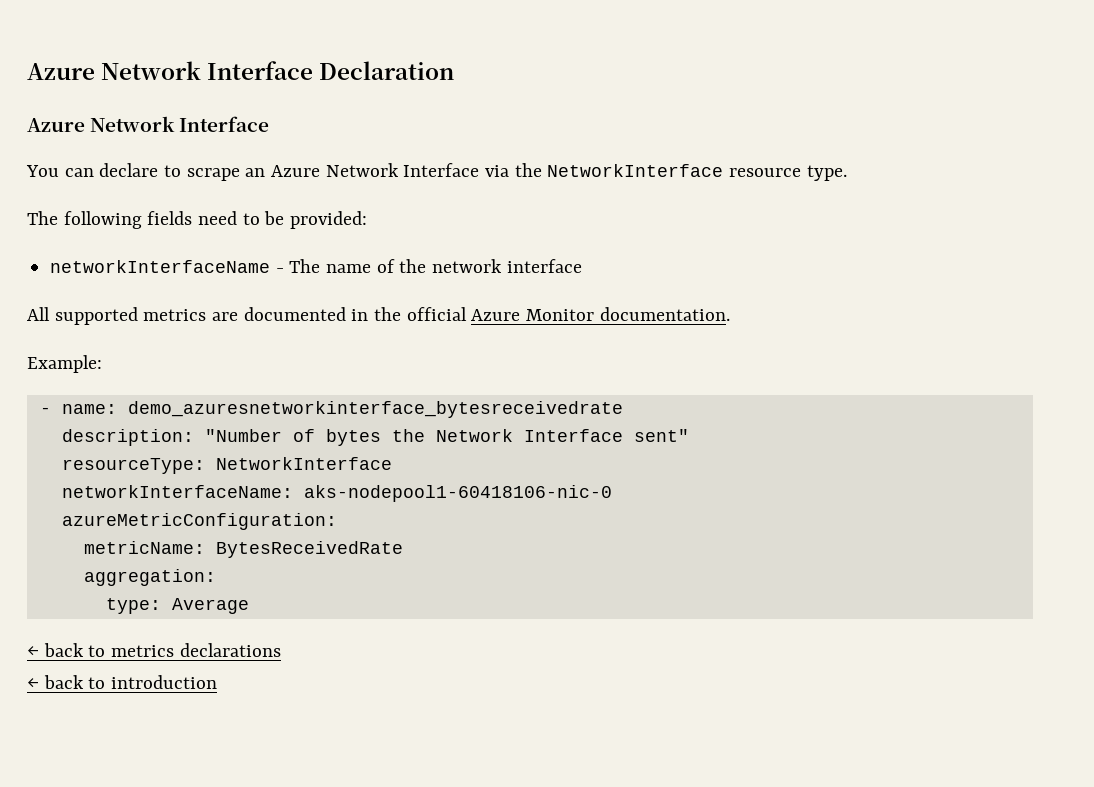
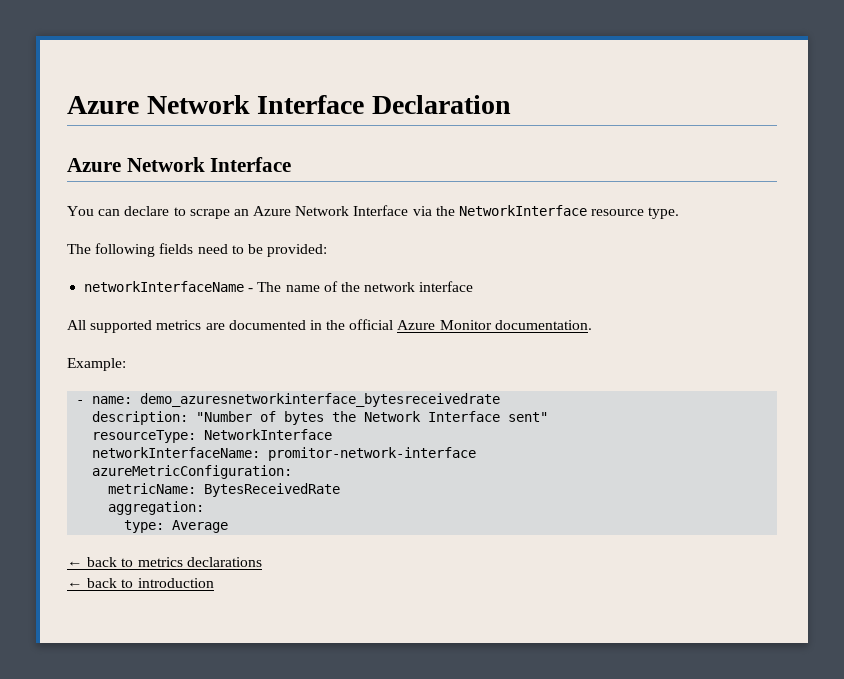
[303,485,612,502] aks-nodepool1-60418106-nic-0 -> [268,447,477,461] promitor-network-interface

